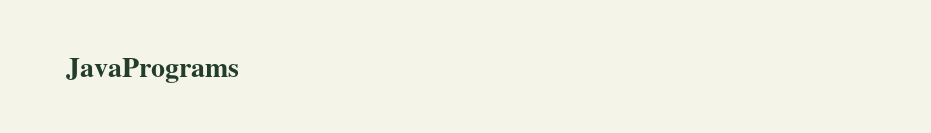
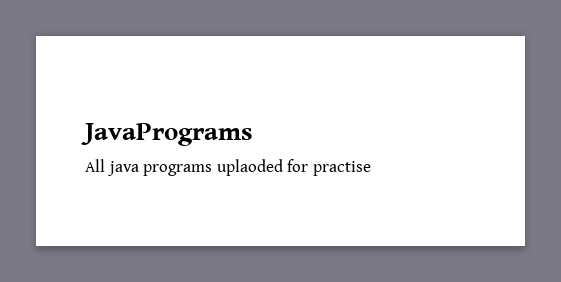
(239, 70) none -> [85,159,371,176] // All java programs uplaoded for practise

